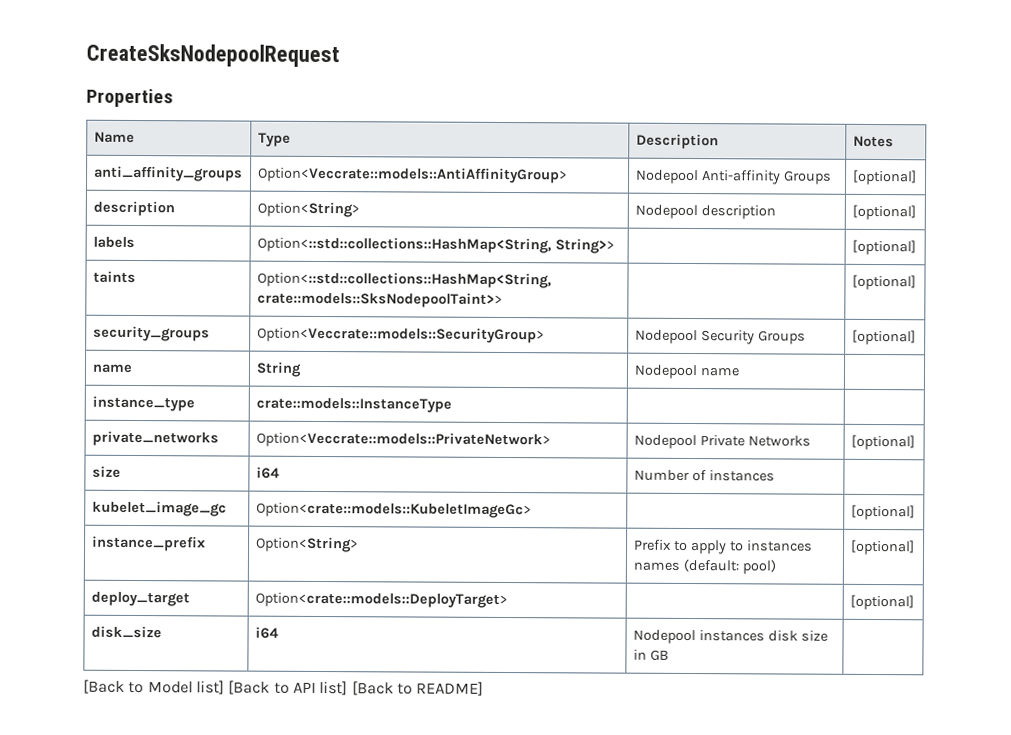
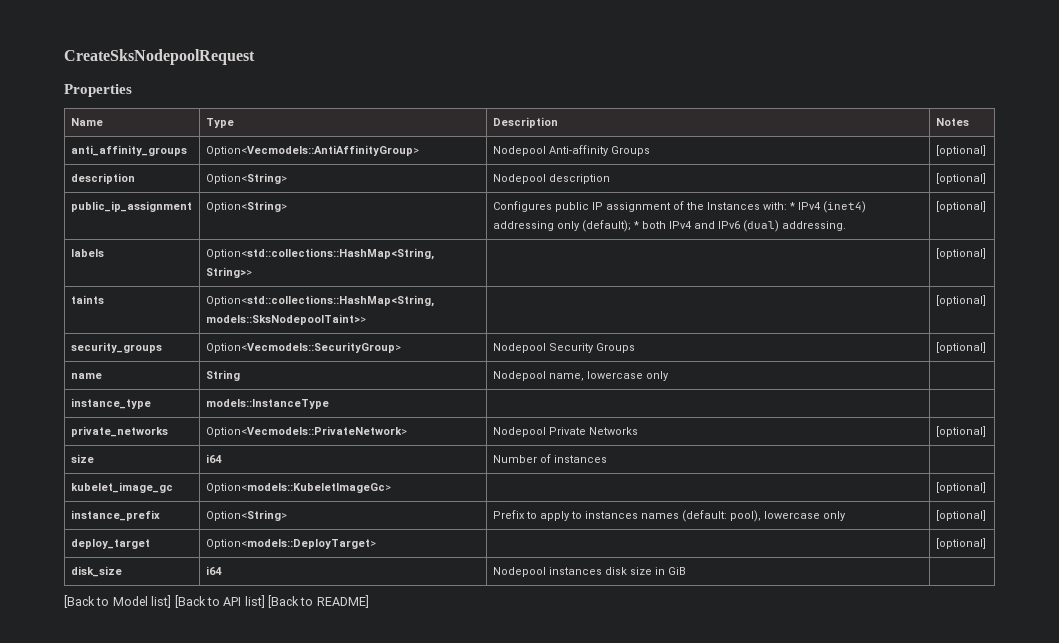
[257,166,568,184] Option<Veccrate::models::AntiAffinityGroup> -> [205,145,419,156] Option<Vecmodels::AntiAffinityGroup>
(916, 212) none -> [70,201,192,212] [205,201,287,212] [492,201,866,213] [492,220,846,232] [935,201,986,212] // public_ip_assignment | Option<String> | Configures public IP assignment of the Instances with: * IPv4 (inet4) addressing only (default); * both IPv4 and IPv6 (dual) addressing. | [optional]
[256,236,552,254] Option<::std::collections::HashMap<String, -> [205,248,434,260] Option<std::collections::HashMap<String,
[256,271,552,289] [256,291,503,308] Option<::std::collections::HashMap<String, crate::models::SksNodepoolTaint>> -> [205,295,434,307] [205,314,366,325] Option<std::collections::HashMap<String, models::SksNodepoolTaint>>
[256,326,545,344] Option<Veccrate::models::SecurityGroup> -> [205,342,401,353] Option<Vecmodels::SecurityGroup>
[699,367,740,377] name -> [548,371,669,381] name, lowercase only
[255,397,452,413] crate::models::InstanceType -> [205,399,329,409] models::InstanceType
[255,431,551,449] Option<Veccrate::models::PrivateNetwork> -> [205,426,407,437] Option<Vecmodels::PrivateNetwork>
[255,502,532,519] Option<crate::models::KubeletImageGc> -> [205,483,391,493] Option<models::KubeletImageGc>
[741,559,776,575] pool) -> [729,510,846,522] pool), lowercase only
[254,592,508,609] Option<crate::models::DeployTarget> -> [205,539,376,549] Option<models::DeployTarget>
[649,649,669,661] GB -> [667,567,686,575] GiB

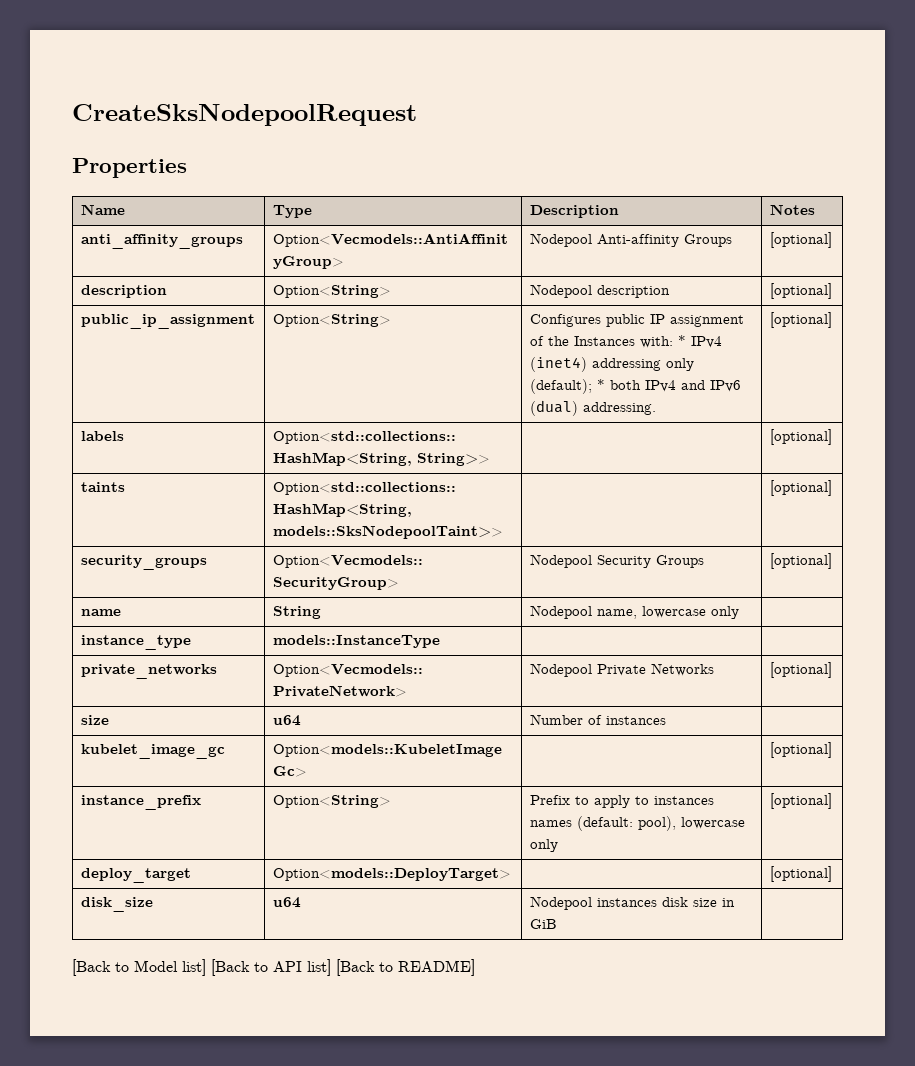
[205,454,222,463] i64 -> [272,715,301,726] u64
[205,566,222,575] i64 -> [272,897,301,908] u64

